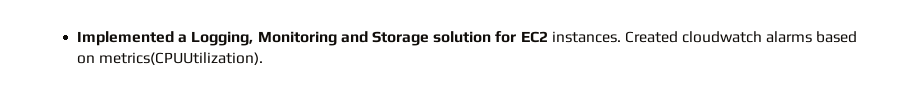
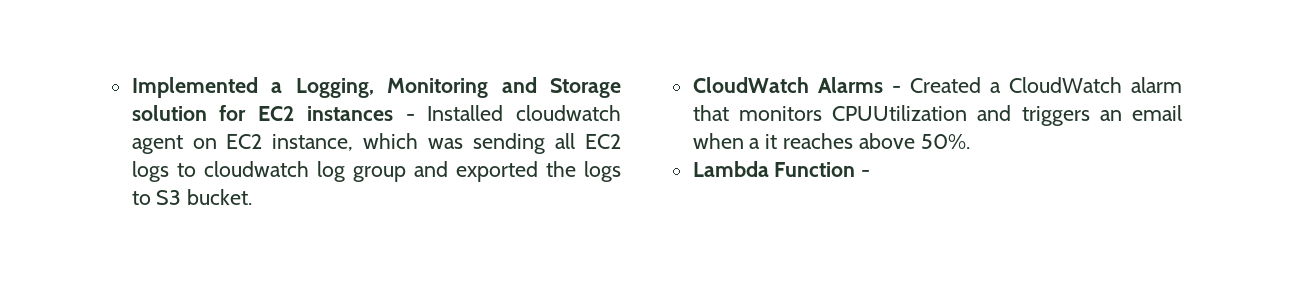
[551,31,858,43] [77,52,264,65] instances. Created cloudwatch alarms based on metrics(CPUUtilization). -> [306,105,621,121] [131,133,621,154] [131,161,621,182] [131,189,253,205] [692,77,1182,93] [692,105,1182,126] [692,133,970,149] [692,161,871,177] instances - Installed cloudwatch agent on EC2 instance, which was sending all EC2 logs to cloudwatch log group and exported the logs to S3 bucket. // CloudWatch Alarms - Created a CloudWatch alarm that monitors CPUUtilization and triggers an email when a it reaches above 50%. // Lambda Function -

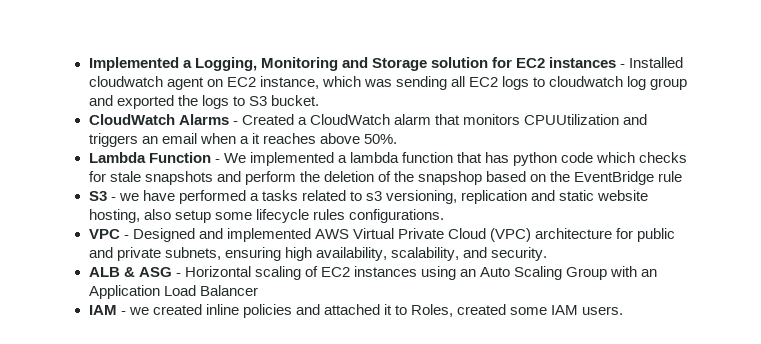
(871, 173) none -> [223,152,688,166] [88,171,683,185] [88,190,649,204] [88,209,444,223] [88,228,676,242] [88,247,547,261] [88,266,658,280] [88,285,258,299] [88,304,624,318] We implemented a lambda function that has python code which checks for stale snapshots and perform the deletion of the snapshop based on the EventBridge rule // S3 - we have performed a tasks related to s3 versioning, replication and static website hosting, also setup some lifecycle rules configurations. // VPC - Designed and implemented AWS Virtual Private Cloud (VPC) architecture for public and private subnets, ensuring high availability, scalability, and security. // ALB & ASG - Horizontal scaling of EC2 instances using an Auto Scaling Group with an Application Load Balancer // IAM - we created inline policies and attached it to Roles, created some IAM users.

